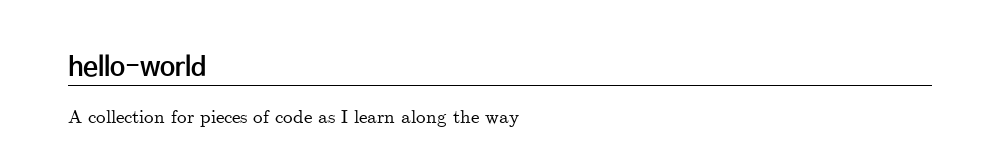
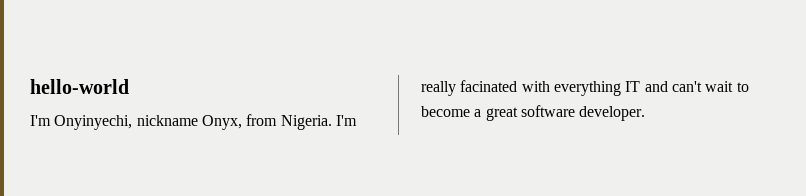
[68,110,519,127] A collection for pieces of code as I learn along the way -> [30,114,357,130] [421,80,749,96] [421,105,646,121] I'm Onyinyechi, nickname Onyx, from Nigeria. I'm really facinated with everything IT and can't wait to become a great software developer.

